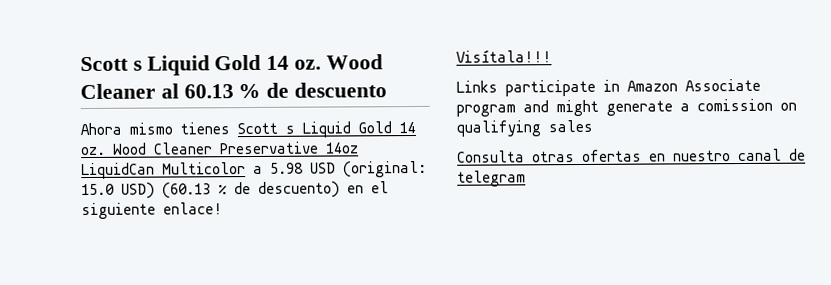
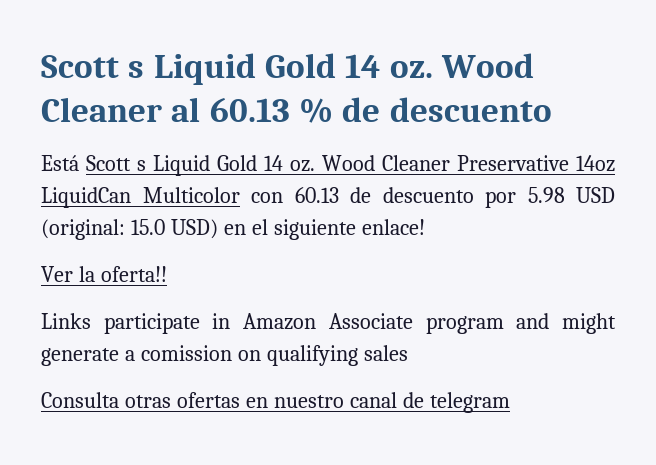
[80,122,230,136] Ahora mismo tienes -> [41,155,79,171] Está
[253,165,263,174] a -> [251,187,516,208] con 60.13 de descuento por
[162,181,340,199] (60.13 % de descuento) -> (218, 229) none
[456,49,552,63] Visítala!!! -> [41,266,167,282] Ver la oferta!!

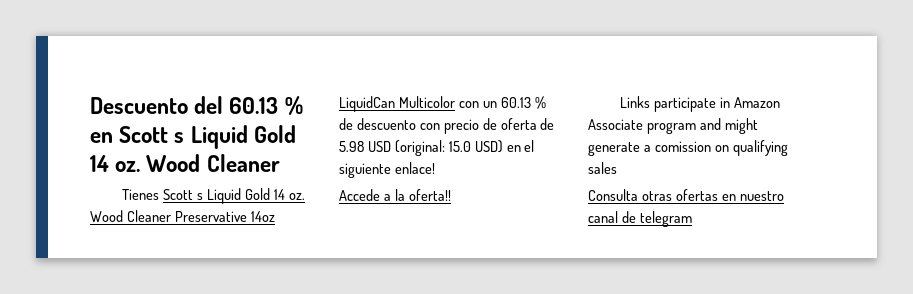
[41,53,534,85] [41,97,552,123] [41,155,79,171] Scott s Liquid Gold 14 oz. Wood Cleaner al 60.13 % de descuento // Está -> [90,96,303,115] [90,125,296,149] [90,154,280,172] [122,189,160,200] Descuento del 60.13 % en Scott s Liquid Gold 14 oz. Wood Cleaner // Tienes
[294,187,516,208] 60.13 de descuento por -> [482,96,546,109] [339,118,555,134] un 60.13 % de descuento con precio de oferta de
[41,266,73,282] Ver -> [339,189,391,201] Accede a

